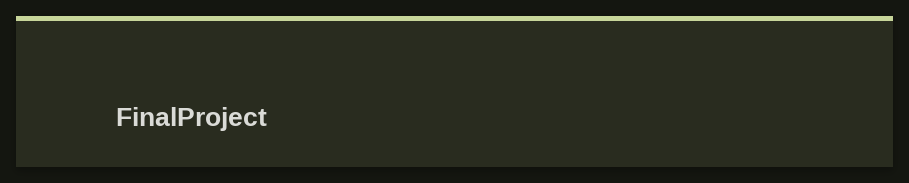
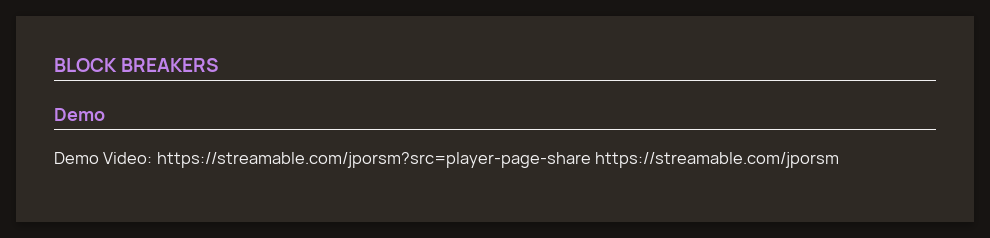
[116,107,267,131] FinalProject -> [54,58,220,72] [54,108,105,121] [54,152,840,168] BLOCK BREAKERS // Demo // Demo Video: https://streamable.com/jporsm?src=player-page-share https://streamable.com/jporsm

